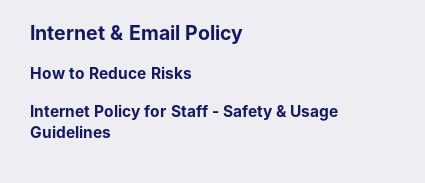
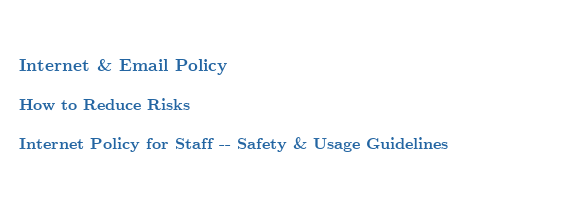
[211,111,219,117] - -> [219,145,231,149] --

